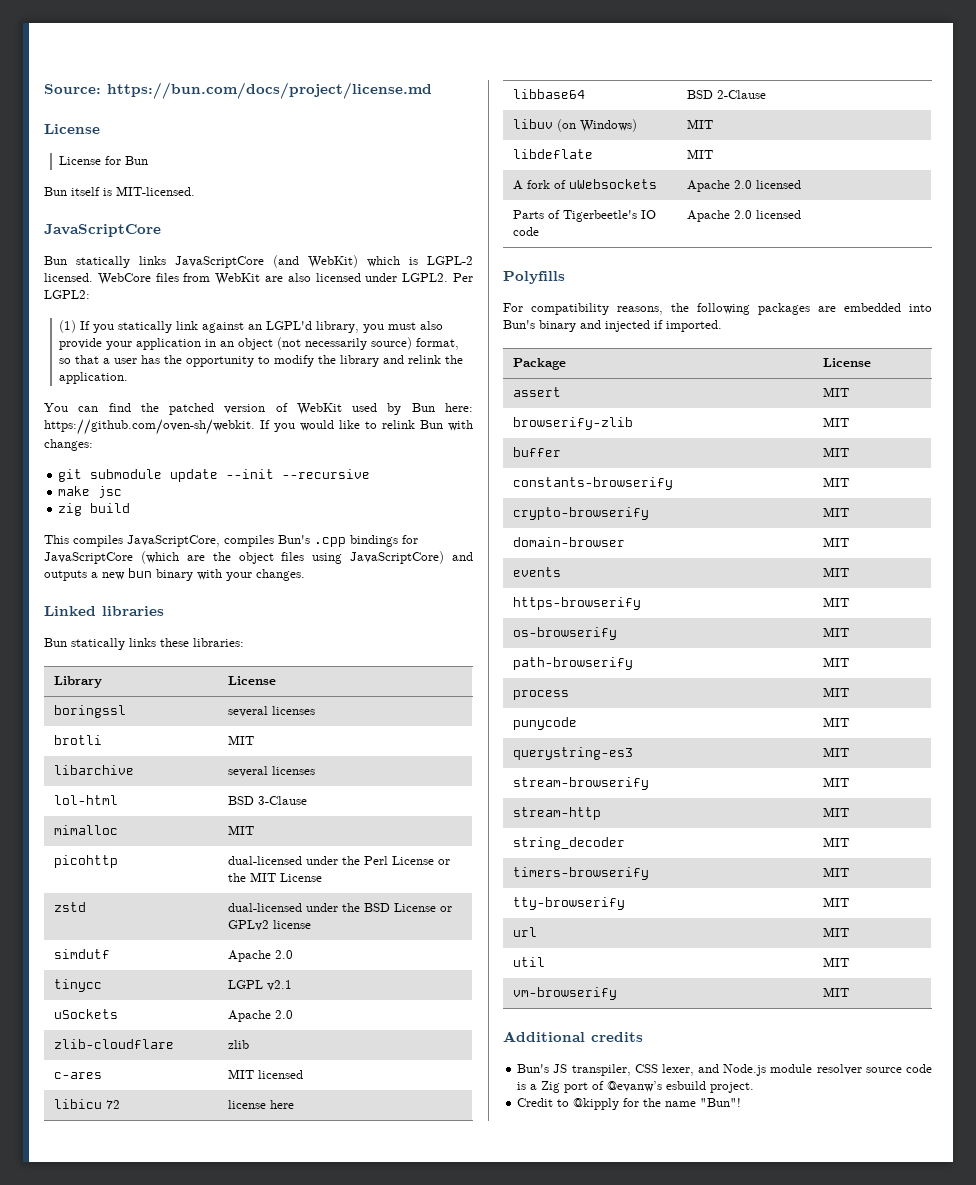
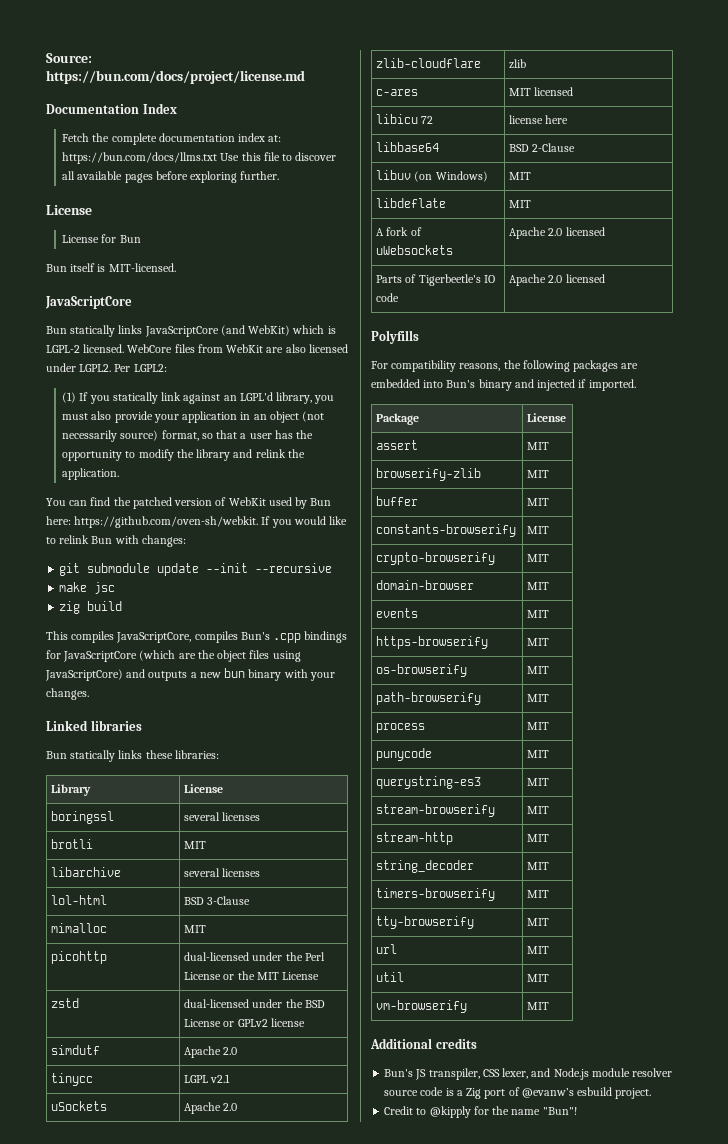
(432, 90) none -> [46,103,177,114] [62,133,282,145] [62,152,337,164] [62,171,280,183] // Documentation Index // Fetch the complete documentation index at: https://bun.com/docs/llms.txt Use this file to discover all available pages before exploring further.

